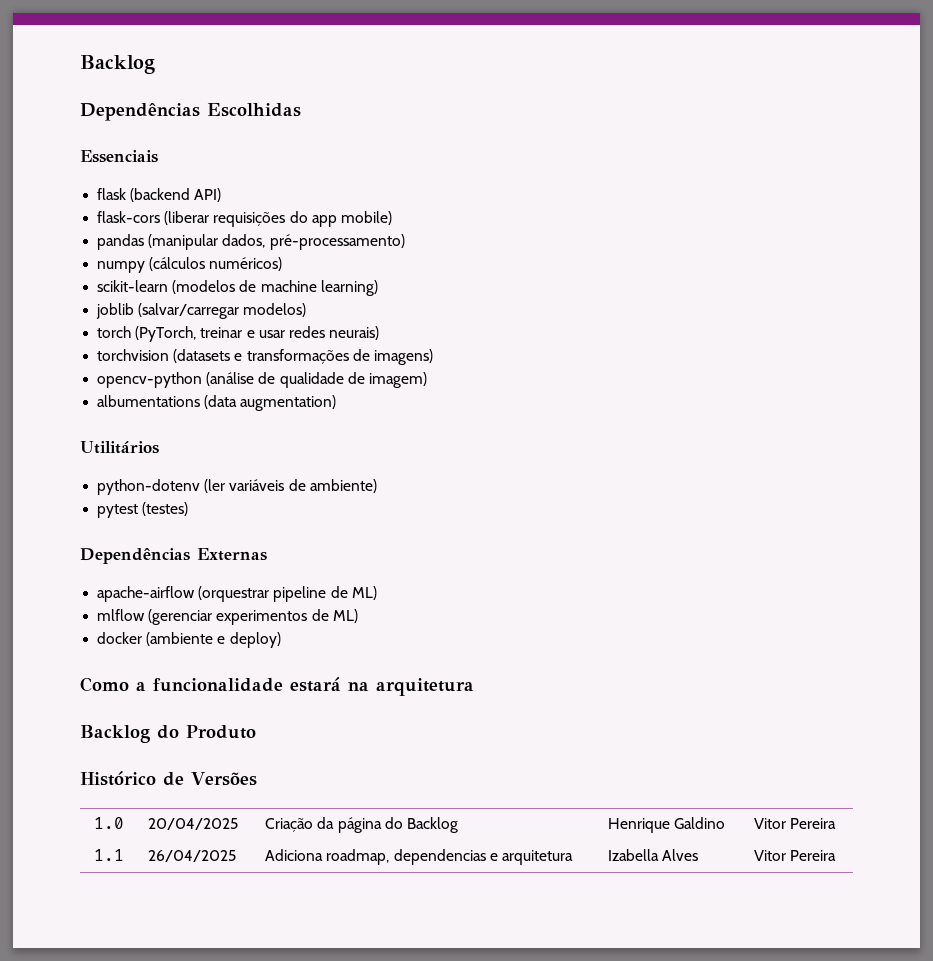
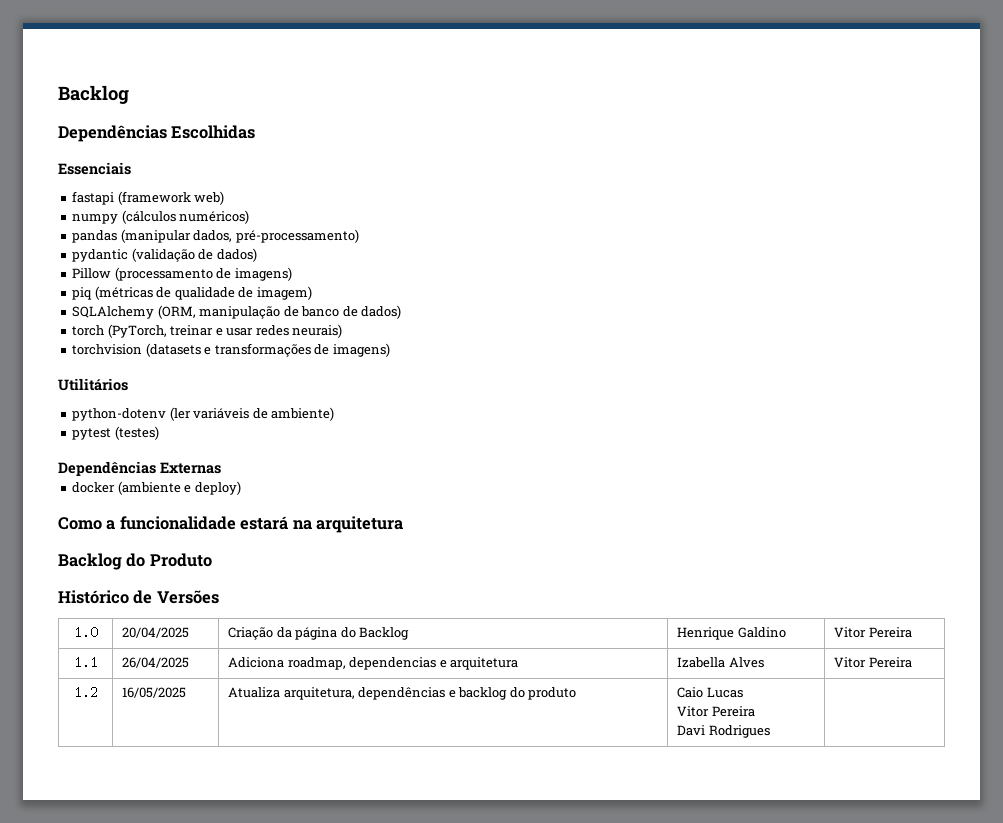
[97,188,222,202] [97,211,392,227] [97,234,405,250] [97,257,283,273] [97,280,378,296] [96,303,307,319] flask (backend API) // flask-cors (liberar requisições do app mobile) // pandas (manipular dados, pré-processamento) // numpy (cálculos numéricos) // scikit-learn (modelos de machine learning) // joblib (salvar/carregar modelos) -> [72,191,225,205] [72,210,250,224] [72,229,359,243] [72,248,257,262] [72,267,292,281] [72,286,312,300] [72,305,402,319] fastapi (framework web) // numpy (cálculos numéricos) // pandas (manipular dados, pré-processamento) // pydantic (validação de dados) // Pillow (processamento de imagens) // piq (métricas de qualidade de imagem) // SQLAlchemy (ORM, manipulação de banco de dados)
[97,372,427,388] [97,395,337,411] // opencv-python (análise de qualidade de imagem) // albumentations (data augmentation) -> (390, 350) none
[97,586,377,602] [97,609,358,625] // apache-airflow (orquestrar pipeline de ML) // mlflow (gerenciar experimentos de ML) -> (221, 468) none
(837, 855) none -> [73,686,98,699] [122,687,187,698] [228,687,577,700] [677,687,743,698] [677,706,755,717] [677,725,770,738] // 1.2 | 16/05/2025 | Atualiza arquitetura, dependências e backlog do produto | Caio Lucas // Vitor Pereira // Davi Rodrigues |

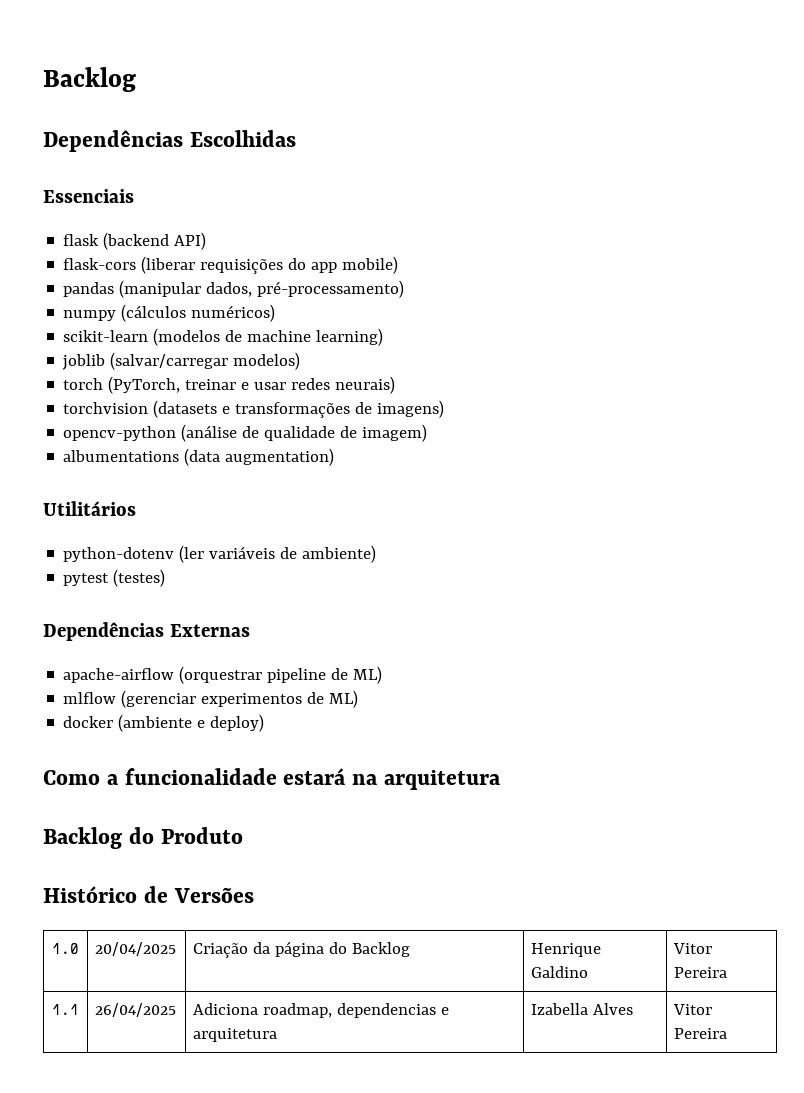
[72,191,225,205] [72,210,250,224] [72,229,359,243] [72,248,257,262] [72,267,292,281] [72,286,312,300] [72,305,402,319] fastapi (framework web) // numpy (cálculos numéricos) // pandas (manipular dados, pré-processamento) // pydantic (validação de dados) // Pillow (processamento de imagens) // piq (métricas de qualidade de imagem) // SQLAlchemy (ORM, manipulação de banco de dados) -> [63,232,207,250] [63,256,399,274] [63,280,405,298] [63,304,276,322] [63,328,384,346] [62,352,301,370] flask (backend API) // flask-cors (liberar requisições do app mobile) // pandas (manipular dados, pré-processamento) // numpy (cálculos numéricos) // scikit-learn (modelos de machine learning) // joblib (salvar/carregar modelos)
(390, 350) none -> [63,424,428,442] [63,448,335,466] // opencv-python (análise de qualidade de imagem) // albumentations (data augmentation)
(221, 468) none -> [63,666,383,684] [63,690,359,708] // apache-airflow (orquestrar pipeline de ML) // mlflow (gerenciar experimentos de ML)
[73,686,98,699] [122,687,187,698] [228,687,577,700] [677,687,743,698] [677,706,755,717] [677,725,770,738] // 1.2 | 16/05/2025 | Atualiza arquitetura, dependências e backlog do produto | Caio Lucas // Vitor Pereira // Davi Rodrigues | -> (728, 1033) none

